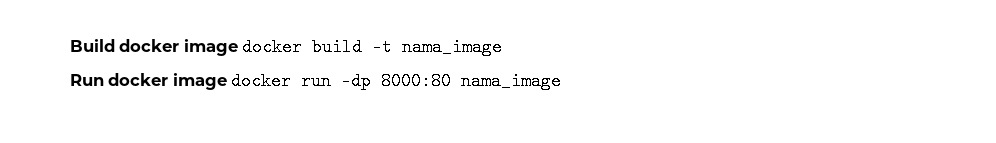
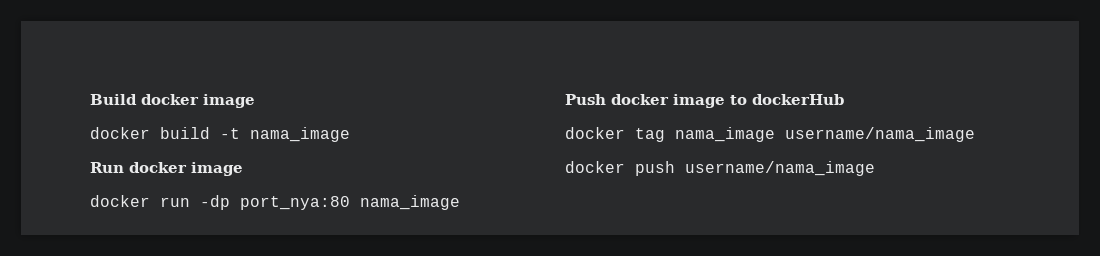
(238, 47) none -> (255, 101) //
(227, 81) none -> (243, 169) //
[381,72,562,90] 8000:80 nama_image -> [240,195,460,210] [565,94,844,108] [565,127,975,142] [565,161,875,176] port_nya:80 nama_image // Push docker image to dockerHub // docker tag nama_image username/nama_image // docker push username/nama_image

